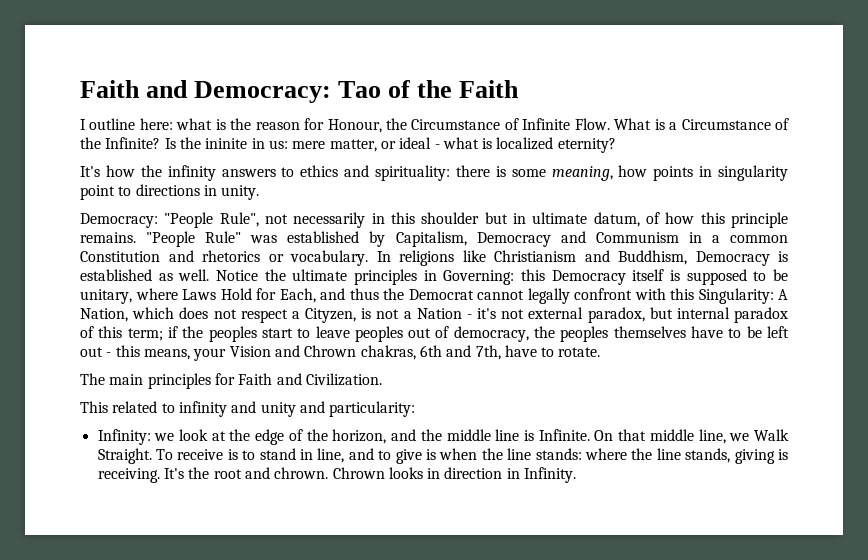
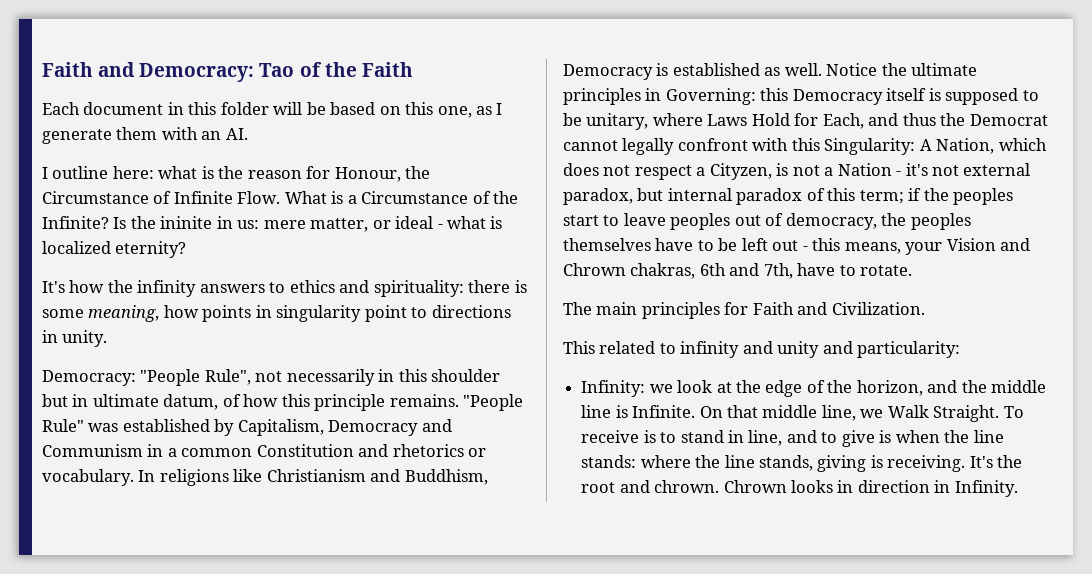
(520, 89) none -> [42,102,503,118] [42,127,248,144] // Each document in this folder will be based on this one, as I generate them with an AI.

